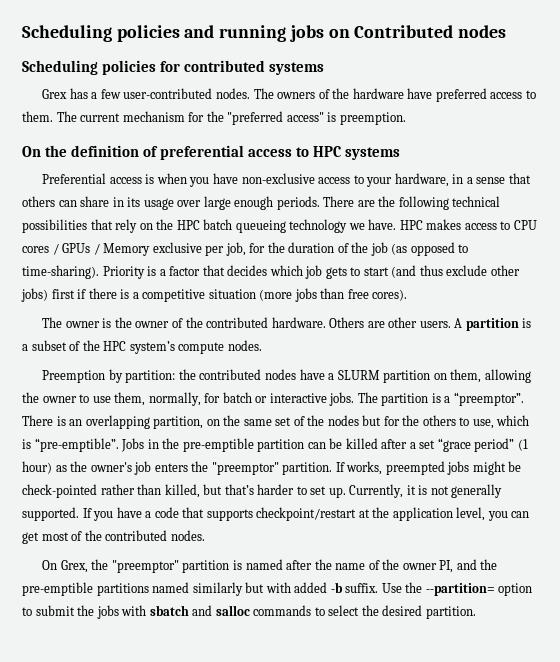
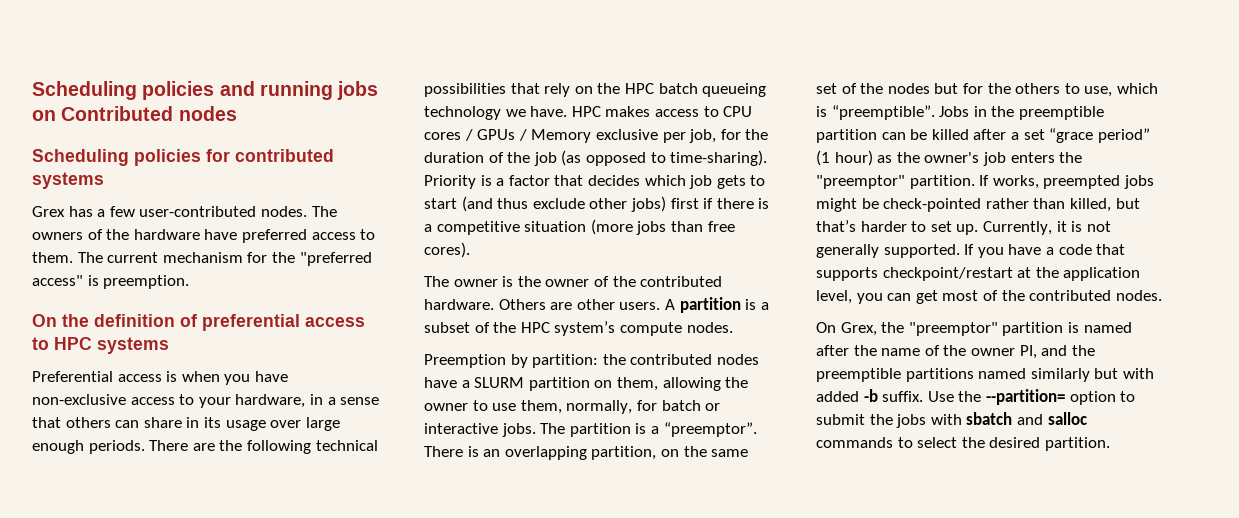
[34,438,119,452] “pre-emptible”. -> [831,105,935,120] “preemptible”.
[182,438,254,452] pre-emptible -> [1018,106,1104,120] preemptible
[22,582,93,596] pre-emptible -> [816,368,901,382] preemptible

